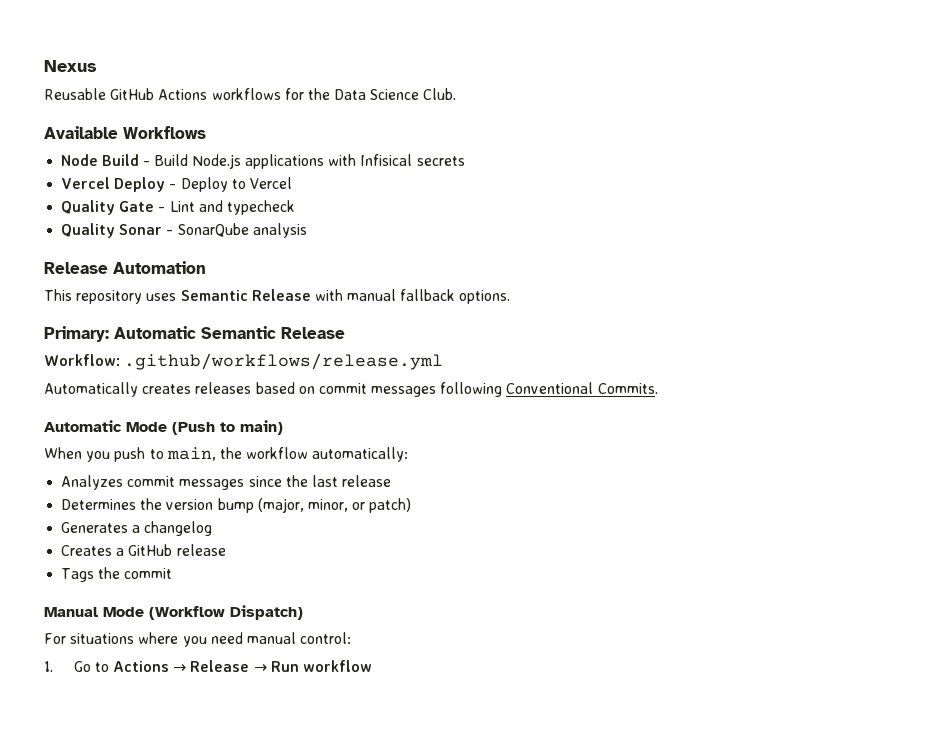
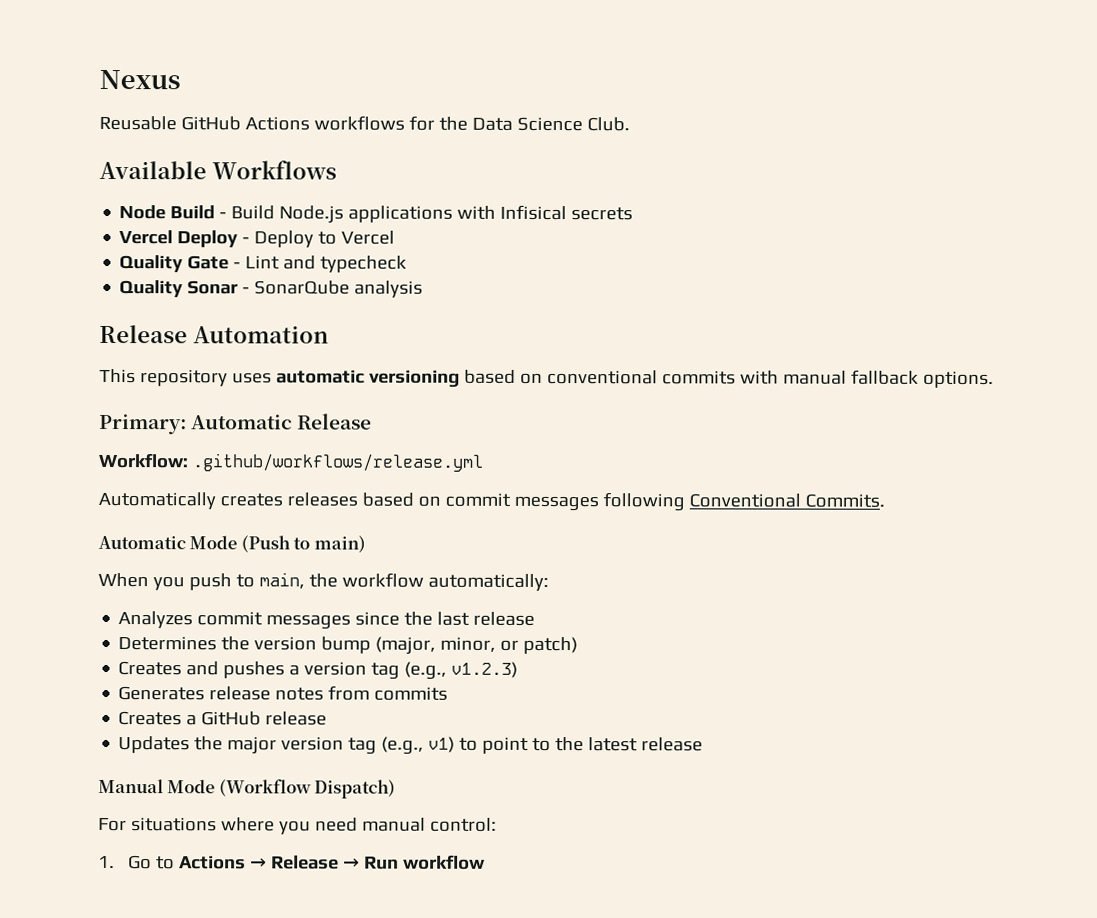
[180,289,311,301] Semantic Release -> [275,369,736,388] automatic versioning based on conventional commits
[201,326,276,339] Semantic -> (294, 422) none
[61,521,213,536] [61,544,226,556] [61,567,173,582] Generates a changelog // Creates a GitHub release // Tags the commit -> [118,661,519,680] [118,685,449,701] [118,711,328,726] [118,736,704,755] Creates and pushes a version tag (e.g., v1.2.3) // Generates release notes from commits // Creates a GitHub release // Updates the major version tag (e.g., v1) to point to the latest release

